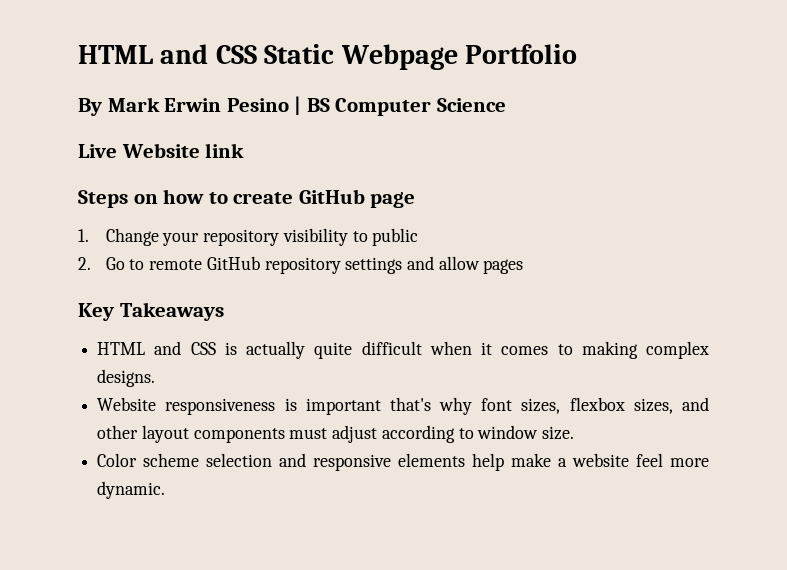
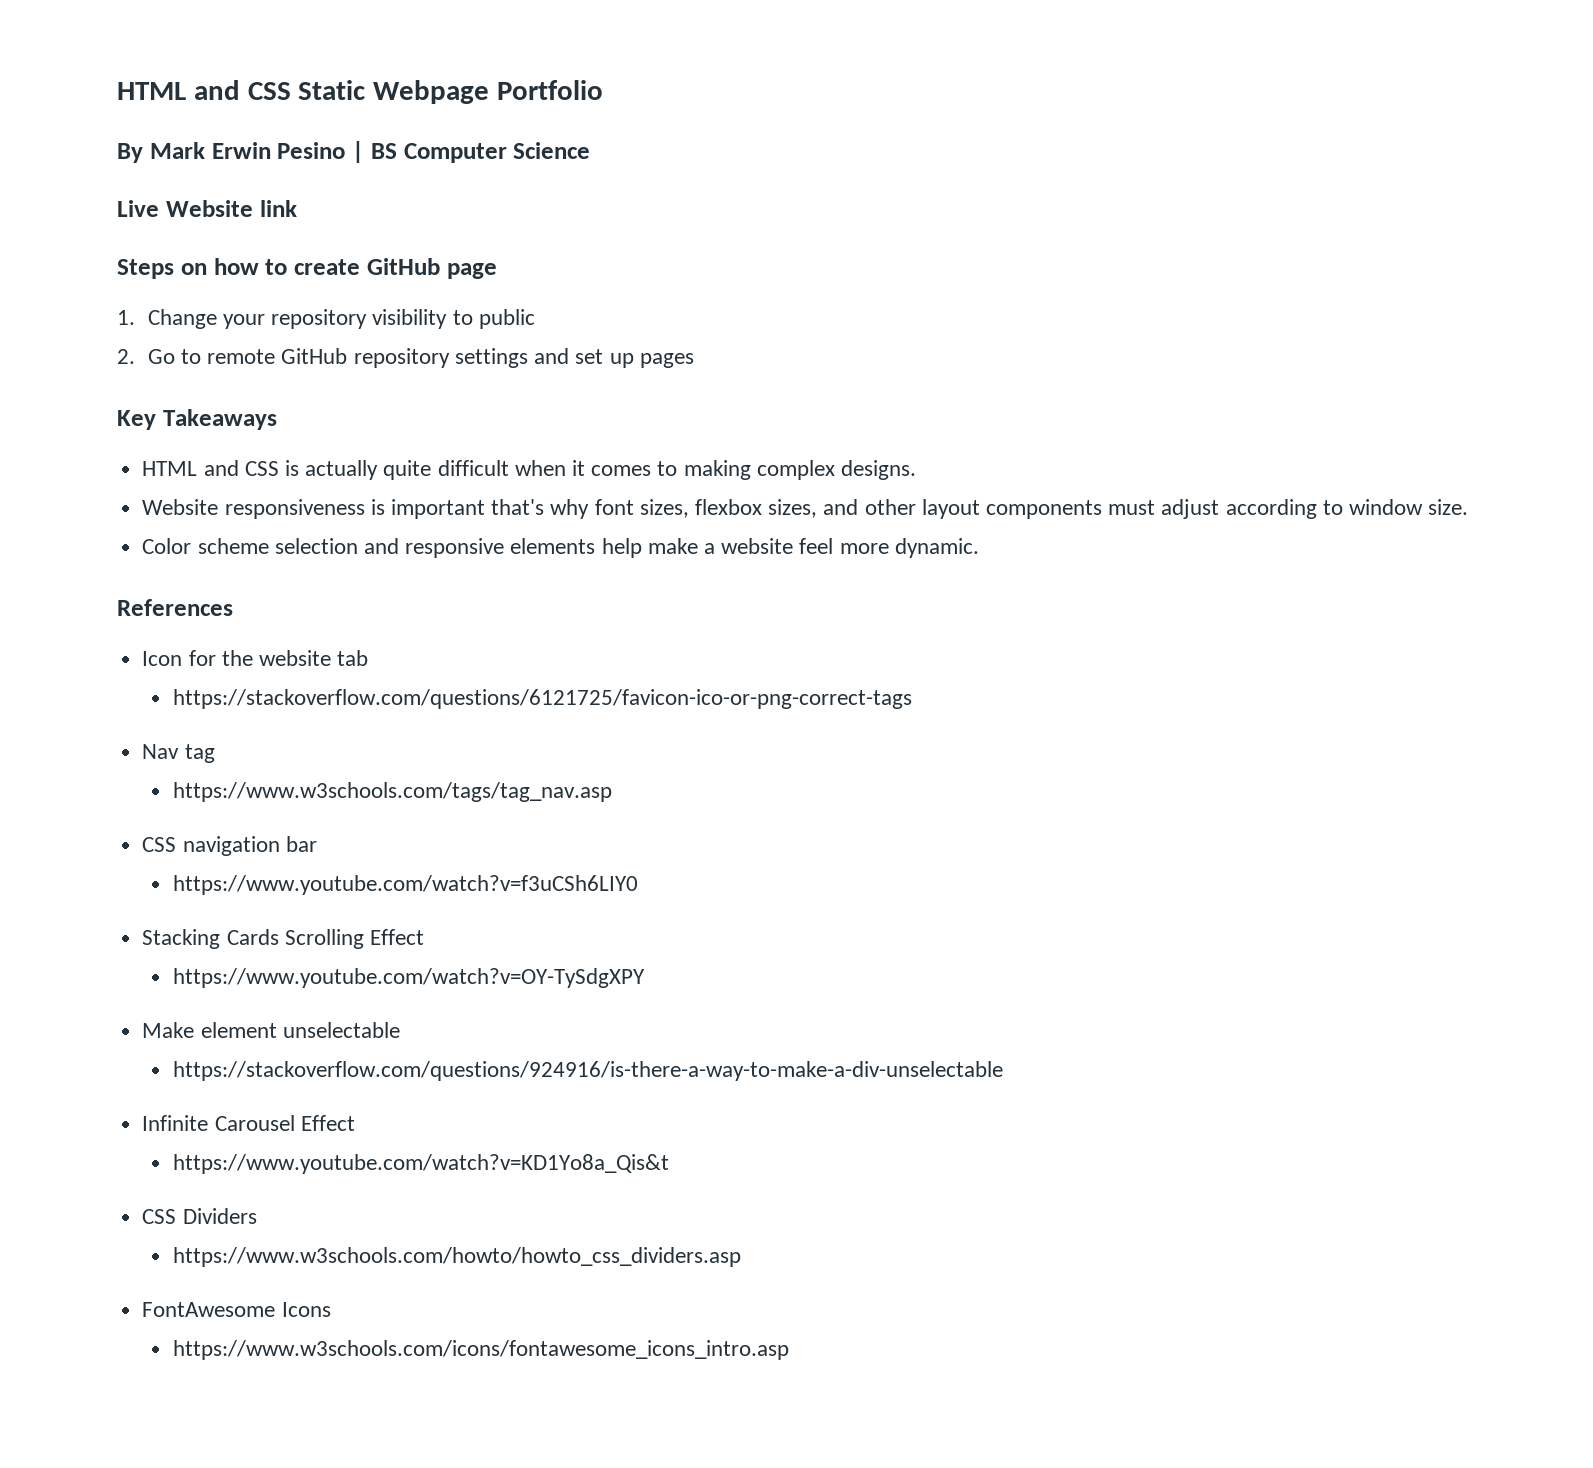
[438,256,480,270] allow -> [575,349,634,368] set up
(166, 490) none -> [117,599,233,616] [142,650,369,666] [173,689,913,709] [142,744,215,763] [173,782,613,802] [142,836,317,856] [173,875,639,895] [142,929,424,949] [173,968,646,988] [142,1022,400,1038] [173,1061,1004,1081] [142,1115,355,1131] [173,1154,670,1174] [142,1208,257,1224] [173,1247,742,1267] [142,1302,331,1317] [173,1340,790,1360] // References // Icon for the website tab // https://stackoverflow.com/questions/6121725/favicon-ico-or-png-correct-tags // Nav tag // https://www.w3schools.com/tags/tag_nav.asp // CSS navigation bar // https://www.youtube.com/watch?v=f3uCSh6LIY0 // Stacking Cards Scrolling Effect // https://www.youtube.com/watch?v=OY-TySdgXPY // Make element unselectable // https://stackoverflow.com/questions/924916/is-there-a-way-to-make-a-div-unselectable // Infinite Carousel Effect // https://www.youtube.com/watch?v=KD1Yo8a_Qis&t // CSS Dividers // https://www.w3schools.com/howto/howto_css_dividers.asp // FontAwesome Icons // https://www.w3schools.com/icons/fontawesome_icons_intro.asp

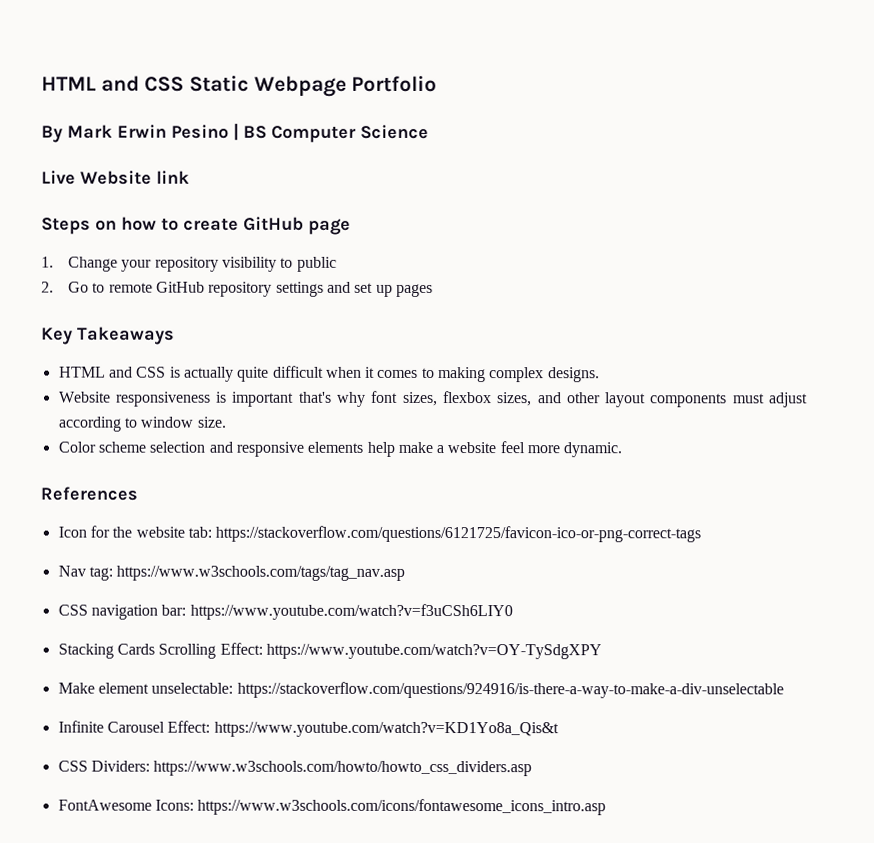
[337,650,369,666] tab // -> [187,526,212,538] tab:
[184,744,215,763] tag // -> [88,566,113,581] tag:
[285,836,317,852] bar // -> [161,604,187,616] bar:
[369,929,424,945] Effect // -> [219,642,263,655] Effect:
[282,1022,400,1038] unselectable // -> [151,682,234,694] unselectable:
[300,1115,355,1131] Effect // -> [167,720,211,733] Effect:
[182,1208,257,1224] Dividers // -> [90,760,150,772] Dividers:
[281,1302,331,1317] Icons // -> [154,799,194,811] Icons:

